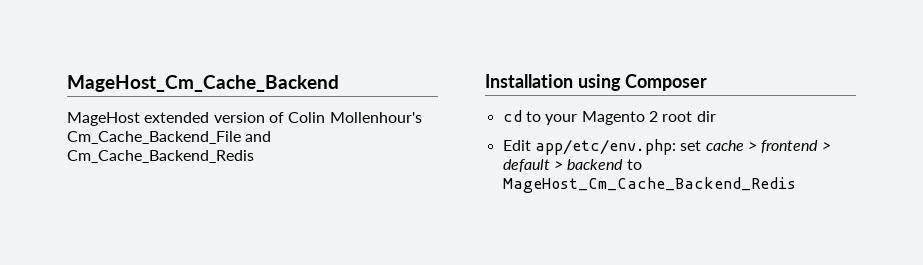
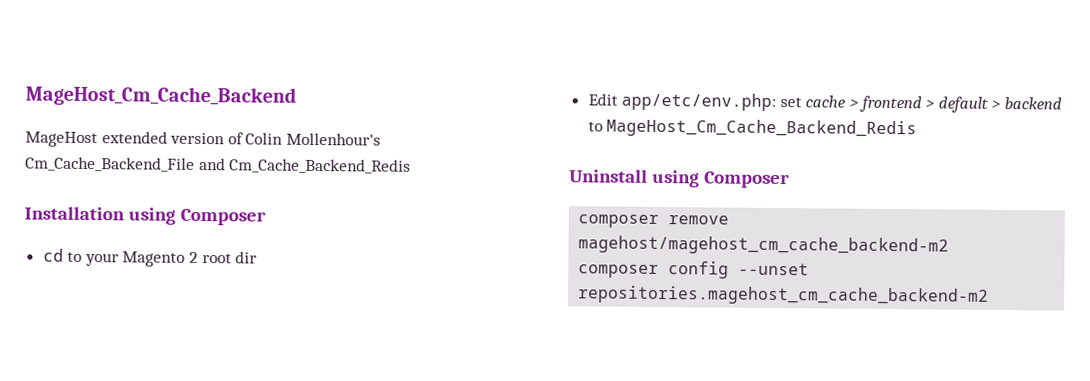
(796, 185) none -> [569,169,790,189] [578,214,730,229] [578,235,950,256] [578,261,810,279] [578,285,990,306] // Uninstall using Composer // composer remove magehost/magehost_cm_cache_backend-m2 // composer config --unset repositories.magehost_cm_cache_backend-m2

